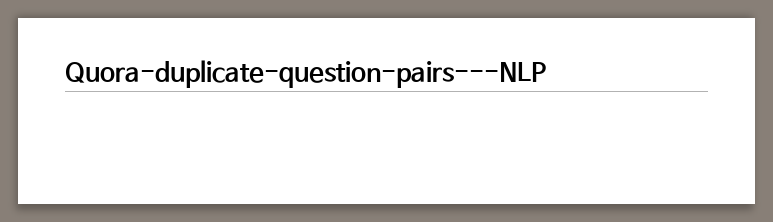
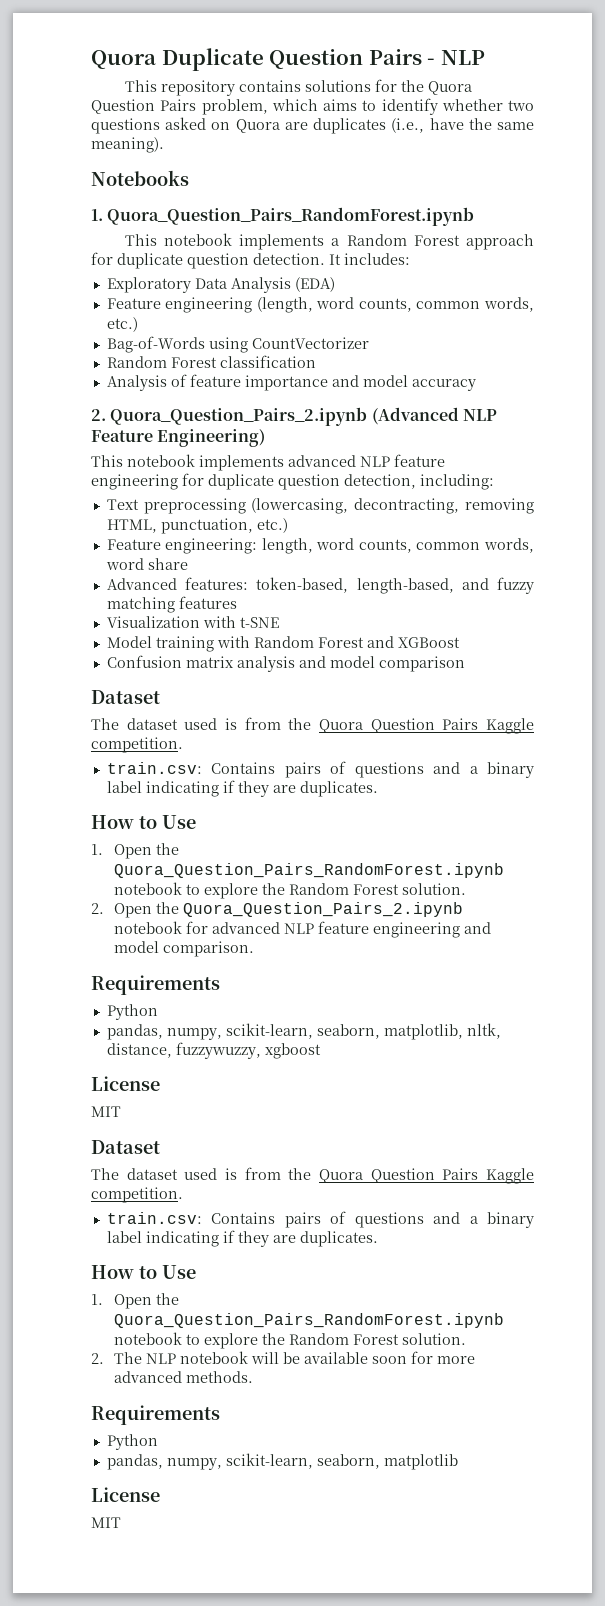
[65,60,546,88] Quora-duplicate-question-pairs---NLP -> [91,48,485,71] [124,79,472,96] [91,98,534,115] [91,117,534,134] [91,137,164,153] [91,170,189,186] [91,207,475,226] [124,233,534,250] [91,252,410,269] [106,277,335,293] [106,297,534,313] [106,317,138,332] [106,336,369,353] [106,355,316,368] [106,374,476,391] [91,407,497,426] [91,429,266,447] [91,454,445,471] [91,473,494,490] [106,498,534,514] [106,518,288,534] [106,538,534,554] [105,558,188,570] [106,577,534,594] [106,596,237,613] [106,616,279,628] [106,636,460,652] [106,655,465,672] [91,690,160,704] [91,717,534,734] [91,737,183,753] [106,761,535,778] [106,780,378,797] [91,815,196,829] [91,843,179,859] [113,863,504,878] [113,882,466,899] [91,902,463,918] [113,921,491,938] [113,941,254,957] [91,975,220,995] [106,1004,158,1020] [106,1023,501,1040] [106,1042,321,1059] [91,1076,160,1091] [91,1106,121,1117] [91,1140,160,1154] [91,1167,534,1184] [91,1187,183,1203] [106,1211,535,1228] [106,1230,378,1247] [91,1265,196,1279] [91,1293,179,1309] [113,1313,504,1328] [113,1332,466,1349] [91,1351,475,1364] [113,1371,253,1383] [91,1405,220,1425] [106,1434,158,1450] [106,1453,458,1470] [91,1487,160,1502] [91,1517,121,1528] Quora Duplicate Question Pairs - NLP // This repository contains solutions for the Quora Question Pairs problem, which aims to identify whether two questions asked on Quora are duplicates (i.e., have the same meaning). // Notebooks // 1. Quora_Question_Pairs_RandomForest.ipynb // This notebook implements a Random Forest approach for duplicate question detection. It includes: // Exploratory Data Analysis (EDA) // Feature engineering (length, word counts, common words, etc.) // Bag-of-Words using CountVectorizer // Random Forest classification // Analysis of feature importance and model accuracy // 2. Quora_Question_Pairs_2.ipynb (Advanced NLP Feature Engineering) // This notebook implements advanced NLP feature engineering for duplicate question detection, including: // Text preprocessing (lowercasing, decontracting, removing HTML, punctuation, etc.) // Feature engineering: length, word counts, common words, word share // Advanced features: token-based, length-based, and fuzzy matching features // Visualization with t-SNE // Model training with Random Forest and XGBoost // Confusion matrix analysis and model comparison // Dataset // The dataset used is from the Quora Question Pairs Kaggle competition. // train.csv: Contains pairs of questions and a binary label indicating if they are duplicates. // How to Use // 1. Open the Quora_Question_Pairs_RandomForest.ipynb notebook to explore the Random Forest solution. // 2. Open the Quora_Question_Pairs_2.ipynb notebook for advanced NLP feature engineering and model comparison. // Requirements // Python // pandas, numpy, scikit-learn, seaborn, matplotlib, nltk, distance, fuzzywuzzy, xgboost // License // MIT // Dataset // The dataset used is from the Quora Question Pairs Kaggle competition. // train.csv: Contains pairs of questions and a binary label indicating if they are duplicates. // How to Use // 1. Open the Quora_Question_Pairs_RandomForest.ipynb notebook to explore the Random Forest solution. // 2. The NLP notebook will be available soon for more advanced methods. // Requirements // Python // pandas, numpy, scikit-learn, seaborn, matplotlib // License // MIT

